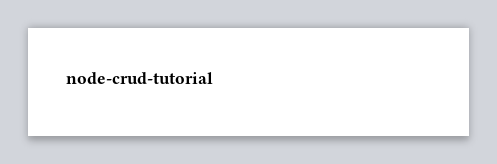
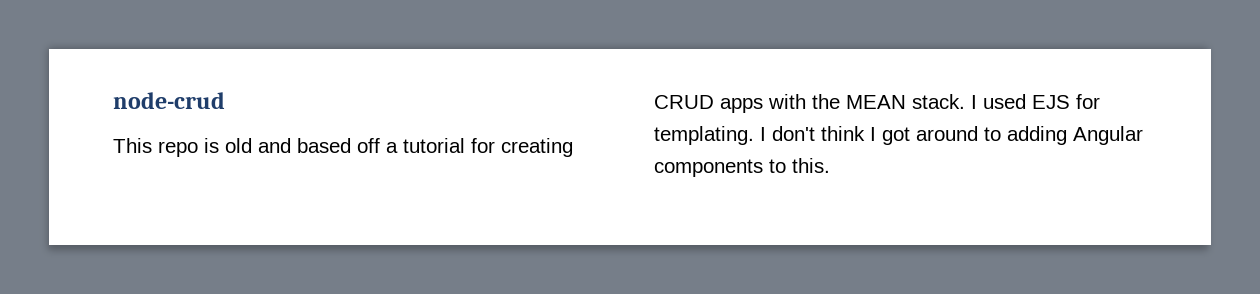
[66,72,213,84] node-crud-tutorial -> [113,92,225,109] [113,138,573,157] [654,94,1100,113] [654,126,1143,145] [654,158,830,177] node-crud // This repo is old and based off a tutorial for creating CRUD apps with the MEAN stack. I used EJS for templating. I don't think I got around to adding Angular components to this.

